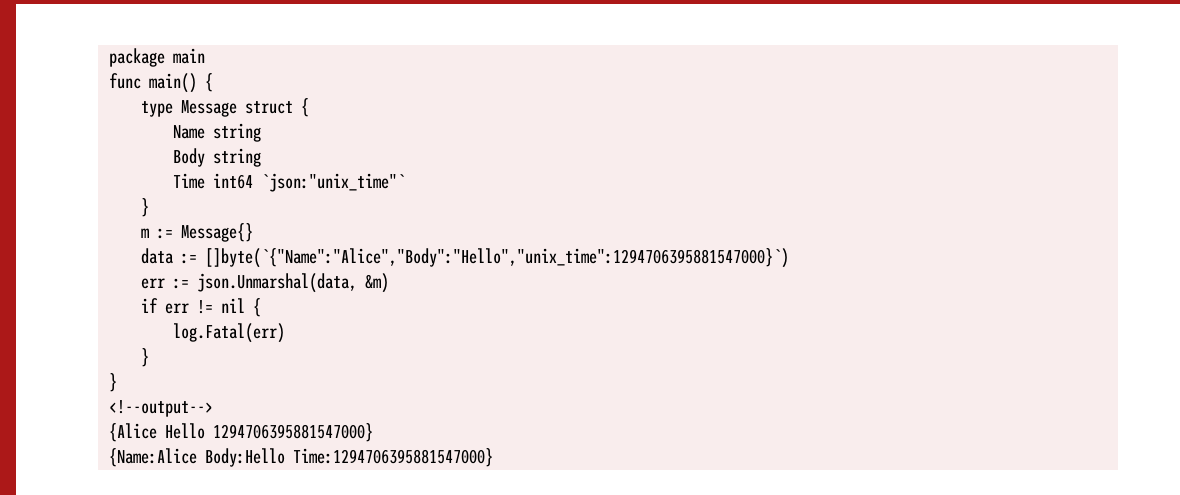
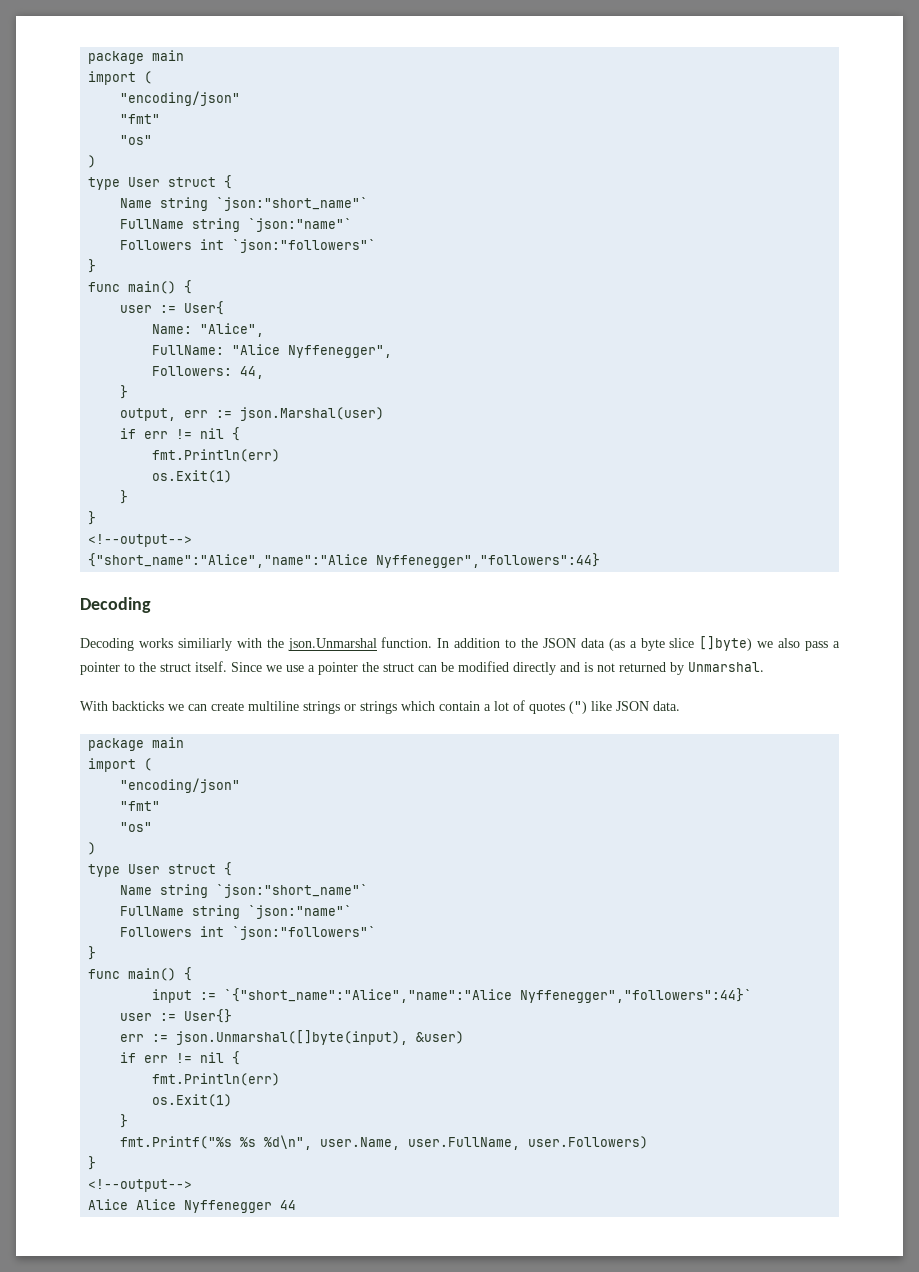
[109,48,206,67] [109,73,214,93] [141,98,310,117] [173,123,262,142] [173,148,262,167] [173,173,406,192] [141,198,150,217] [141,223,254,242] [141,248,790,268] [141,273,390,293] [141,298,262,317] [173,323,286,343] package main // func main() { // type Message struct { // Name string // Body string // Time int64 `json:"unix_time"` // } // m := Message{} // data := []byte(`{"Name":"Alice","Body":"Hello","unix_time":1294706395881547000}`) // err := json.Unmarshal(data, &m) // if err != nil { // log.Fatal(err) -> [88,50,185,64] [88,71,153,85] [120,91,241,106] [120,114,161,124] [120,135,153,145] [88,155,97,168] [88,175,233,190] [120,197,369,211] [120,218,353,232] [120,239,377,253] [88,259,97,273] [88,280,193,294] [120,301,225,315] [152,323,265,337] [152,344,393,358] [152,366,265,379] [120,385,129,399] [120,407,385,421] [120,427,241,441] [152,449,281,462] [152,470,233,483] package main // import ( // "encoding/json" // "fmt" // "os" // ) // type User struct { // Name string `json:"short_name"` // FullName string `json:"name"` // Followers int `json:"followers"` // } // func main() { // user := User{ // Name: "Alice", // FullName: "Alice Nyffenegger", // Followers: 44, // } // output, err := json.Marshal(user) // if err != nil { // fmt.Println(err) // os.Exit(1)
[109,423,374,442] [109,448,494,467] {Alice Hello 1294706395881547000} // {Name:Alice Body:Hello Time:1294706395881547000} -> [88,553,601,568] [80,597,151,613] [80,636,841,651] [80,661,764,675] [80,700,680,714] [88,737,185,751] [88,758,153,772] [120,778,241,793] [120,801,161,811] [120,822,153,832] [88,842,97,855] [88,862,233,877] [120,884,369,898] [120,905,353,919] [120,926,377,940] [88,946,97,960] [88,967,193,981] [152,988,753,1003] [120,1009,233,1023] [120,1030,465,1045] [120,1051,241,1065] [152,1073,281,1086] [152,1094,233,1107] [120,1114,129,1128] [120,1135,649,1150] [88,1156,97,1170] [88,1179,193,1192] [88,1199,297,1213] {"short_name":"Alice","name":"Alice Nyffenegger","followers":44} // Decoding // Decoding works similiarly with the json.Unmarshal function. In addition to the JSON data (as a byte slice []byte) we also pass a pointer to the struct itself. Since we use a pointer the struct can be modified directly and is not returned by Unmarshal. // With backticks we can create multiline strings or strings which contain a lot of quotes (") like JSON data. // package main // import ( // "encoding/json" // "fmt" // "os" // ) // type User struct { // Name string `json:"short_name"` // FullName string `json:"name"` // Followers int `json:"followers"` // } // func main() { // input := `{"short_name":"Alice","name":"Alice Nyffenegger","followers":44}` // user := User{} // err := json.Unmarshal([]byte(input), &user) // if err != nil { // fmt.Println(err) // os.Exit(1) // } // fmt.Printf("%s %s %d\n", user.Name, user.FullName, user.Followers) // } // <!--output--> // Alice Alice Nyffenegger 44

